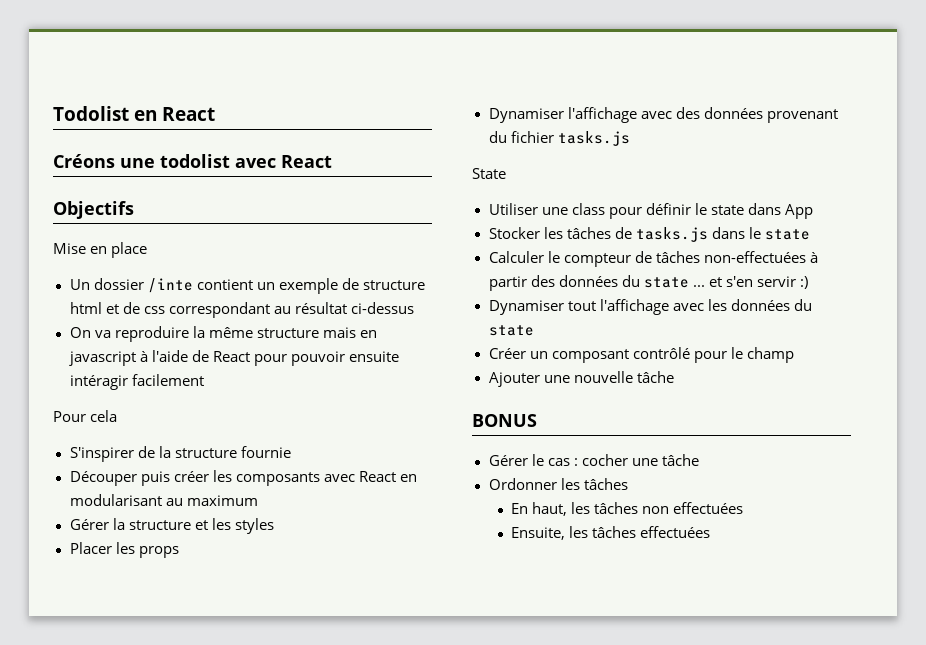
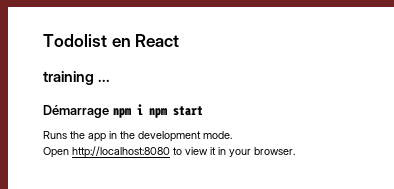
[53,154,332,168] [53,201,134,219] [53,242,148,258] [69,278,425,294] [69,302,414,318] [69,326,377,342] [68,350,399,366] [69,374,204,390] [53,410,118,422] [69,446,291,462] [69,470,417,486] [69,494,258,506] [69,518,274,534] [69,542,179,558] [488,107,838,123] [488,131,630,146] [472,168,506,179] [488,203,813,219] [488,227,810,242] [488,251,818,267] [488,275,808,291] [488,299,812,315] [488,325,534,336] [488,347,794,363] [488,371,674,387] [472,414,537,427] [488,454,699,466] [488,478,628,490] [511,502,744,516] [511,526,711,540] Créons une todolist avec React // Objectifs // Mise en place // Un dossier /inte contient un exemple de structure html et de css correspondant au résultat ci-dessus // On va reproduire la même structure mais en javascript à l'aide de React pour pouvoir ensuite intéragir facilement // Pour cela // S'inspirer de la structure fournie // Découper puis créer les composants avec React en modularisant au maximum // Gérer la structure et les styles // Placer les props // Dynamiser l'affichage avec des données provenant du fichier tasks.js // State // Utiliser une class pour définir le state dans App // Stocker les tâches de tasks.js dans le state // Calculer le compteur de tâches non-effectuées à partir des données du state ... et s'en servir :) // Dynamiser tout l'affichage avec les données du state // Créer un composant contrôlé pour le champ // Ajouter une nouvelle tâche // BONUS // Gérer le cas : cocher une tâche // Ordonner les tâches // En haut, les tâches non effectuées // Ensuite, les tâches effectuées -> [43,71,111,85] [43,104,203,118] [43,131,232,142] [43,146,295,158] training ... // Démarrage npm i npm start // Runs the app in the development mode. // Open http://localhost:8080 to view it in your browser.

